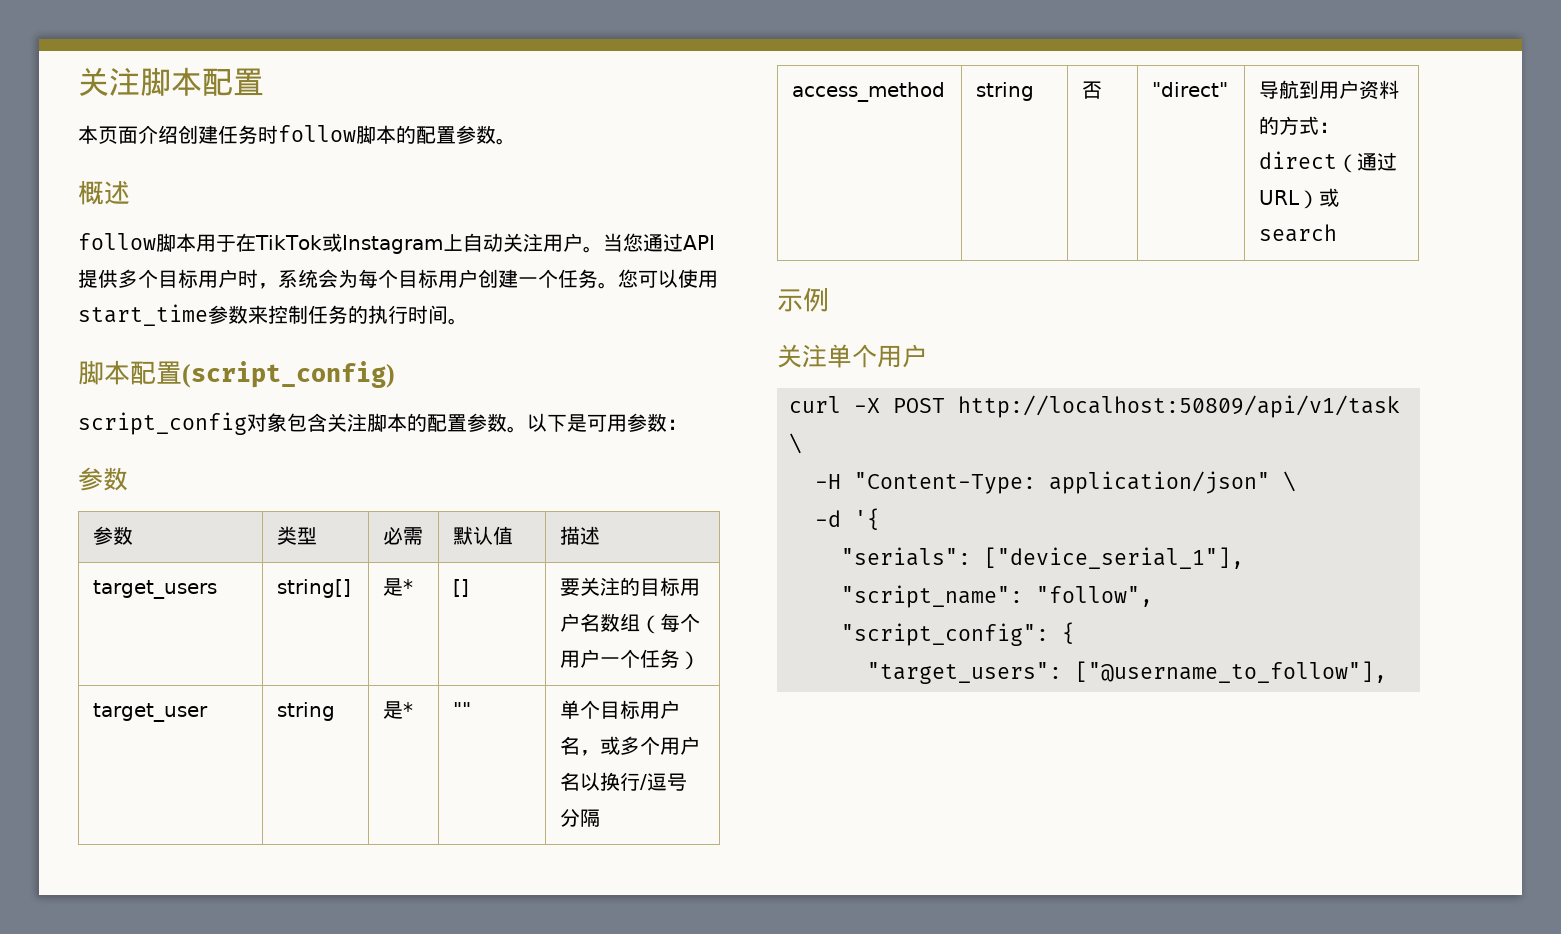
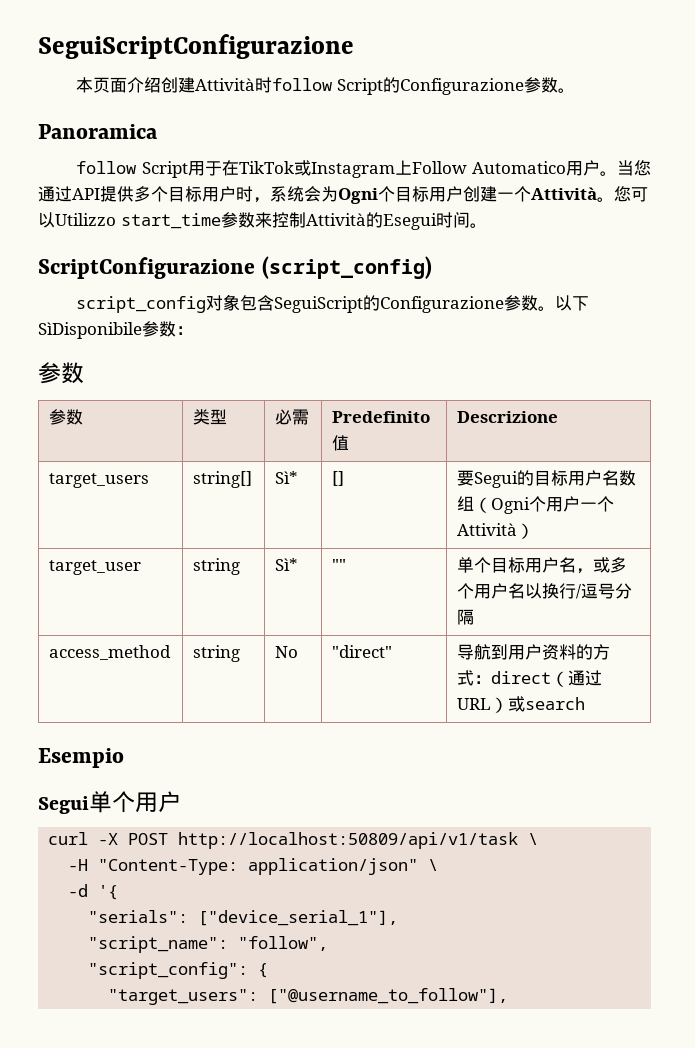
[78,67,264,96] 关注脚本配置 -> [38,34,354,59] SeguiScriptConfigurazione
[218,125,456,144] 任务时follow脚本的配置 -> [195,77,525,95] Attività时follow Script的Configurazione
[78,180,130,205] [78,233,196,252] 概述 // follow脚本 -> [38,124,158,139] [76,161,188,178] Panoramica // follow Script
[462,233,543,252] 自动关注 -> [411,161,566,174] Follow Automatico
[358,269,378,288] 每 -> [338,188,378,204] Ogni
[558,269,598,288] 任务 -> [531,187,597,200] Attività
[678,269,718,288] 使用 -> [55,213,116,226] Utilizzo
[308,305,408,324] 任务的执行 -> [305,212,437,230] Attività的Esegui
[78,360,182,385] 脚本配置 -> [38,257,255,279] ScriptConfigurazione
[327,413,467,432] 关注脚本的配置 -> [274,295,505,313] SeguiScript的Configurazione
[567,414,627,432] 是可用 -> [38,322,142,339] SìDisponibile
[453,526,494,545] 默认 -> [332,411,431,423] Predefinito
[560,526,601,545] 描述 -> [457,411,559,423] Descrizione
[383,578,414,596] 是* -> [275,471,299,484] Sì*
[580,577,621,596] 关注 -> [474,471,519,488] Segui
[660,613,681,632] 每 -> [491,497,531,514] Ogni
[640,649,681,668] 任务 -> [457,523,518,536] Attività
[383,701,414,719] 是* -> [275,558,299,571] Sì*
[1082,81,1103,99] 否 -> [275,646,299,658] No
[777,287,829,312] [777,344,827,368] 示例 // 关注 -> [38,748,124,768] [38,796,89,814] Esempio // Segui

